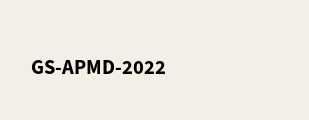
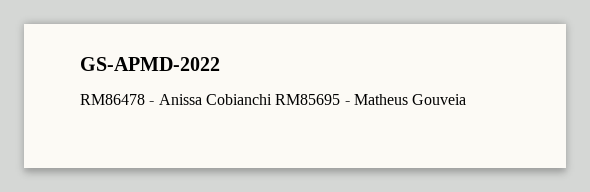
(166, 67) none -> [80,94,467,105] // RM86478 - Anissa Cobianchi RM85695 - Matheus Gouveia

